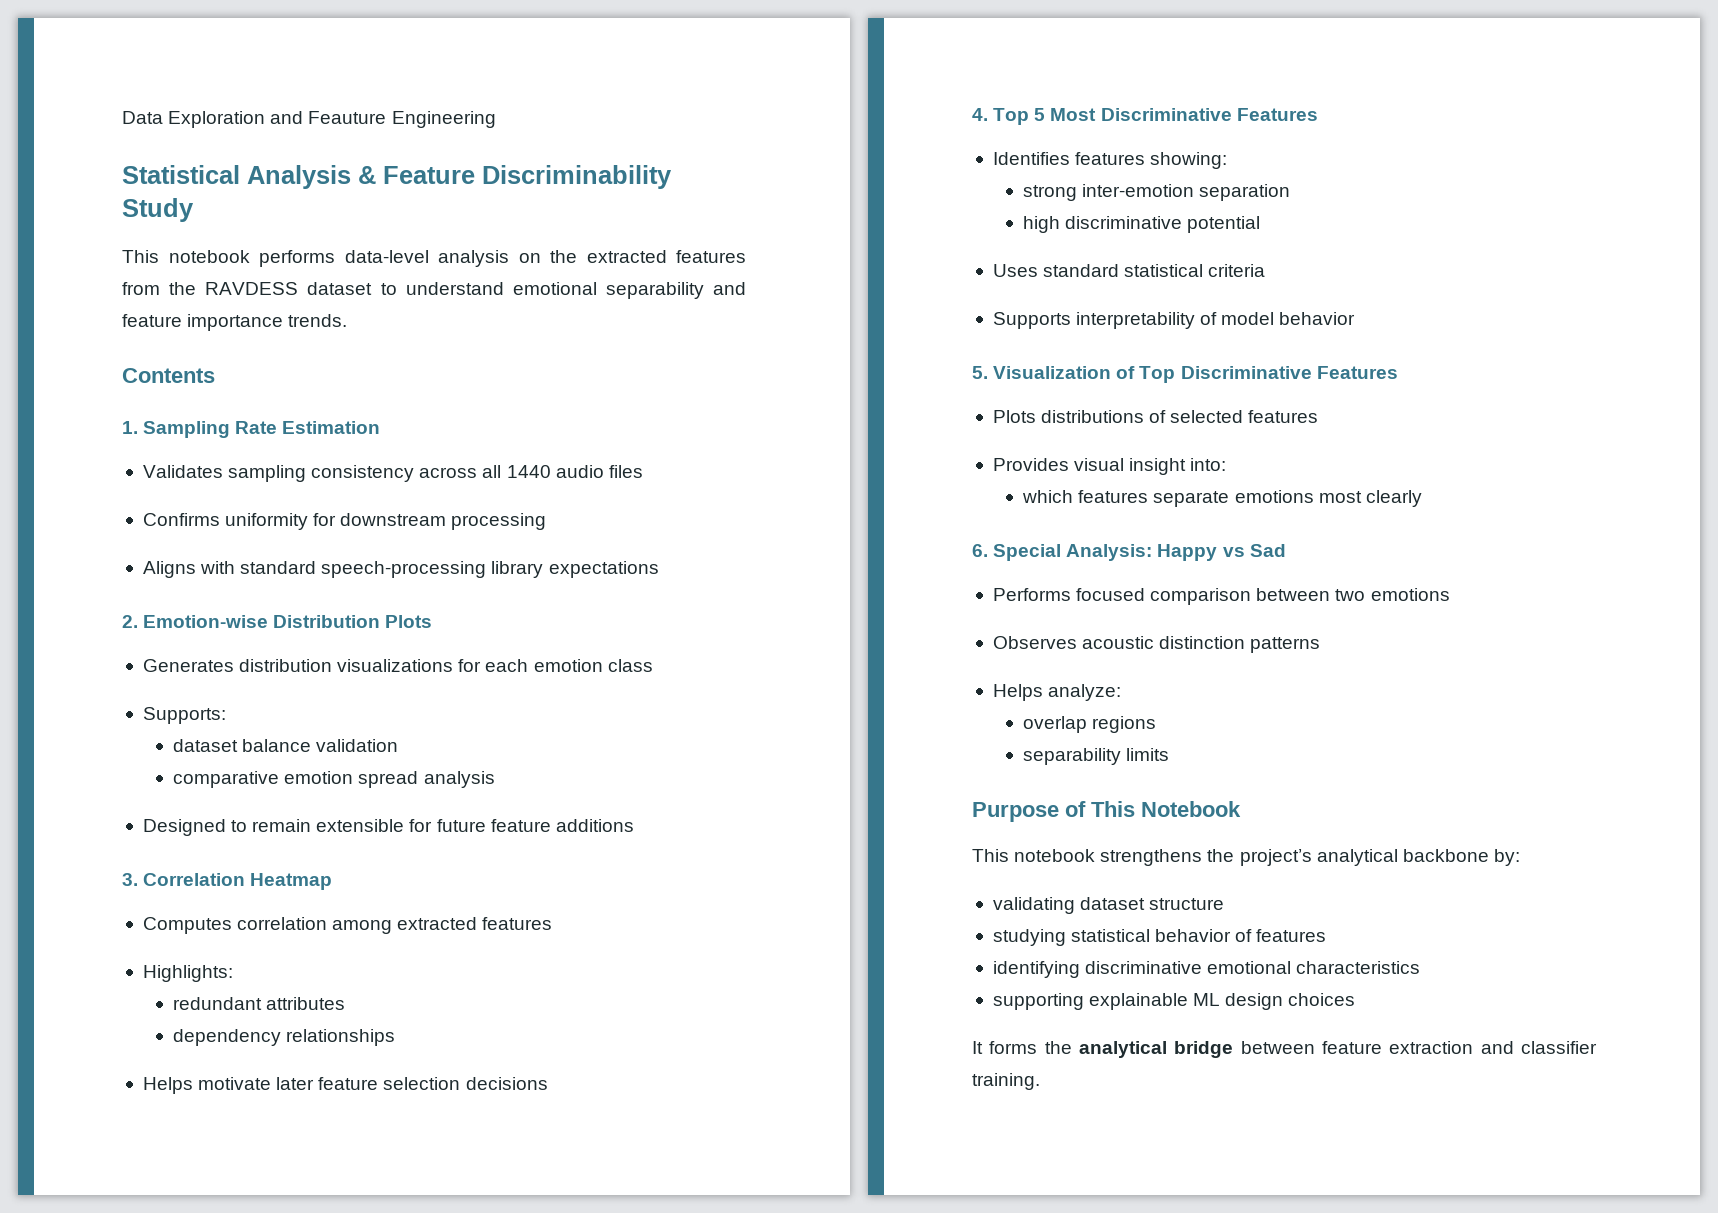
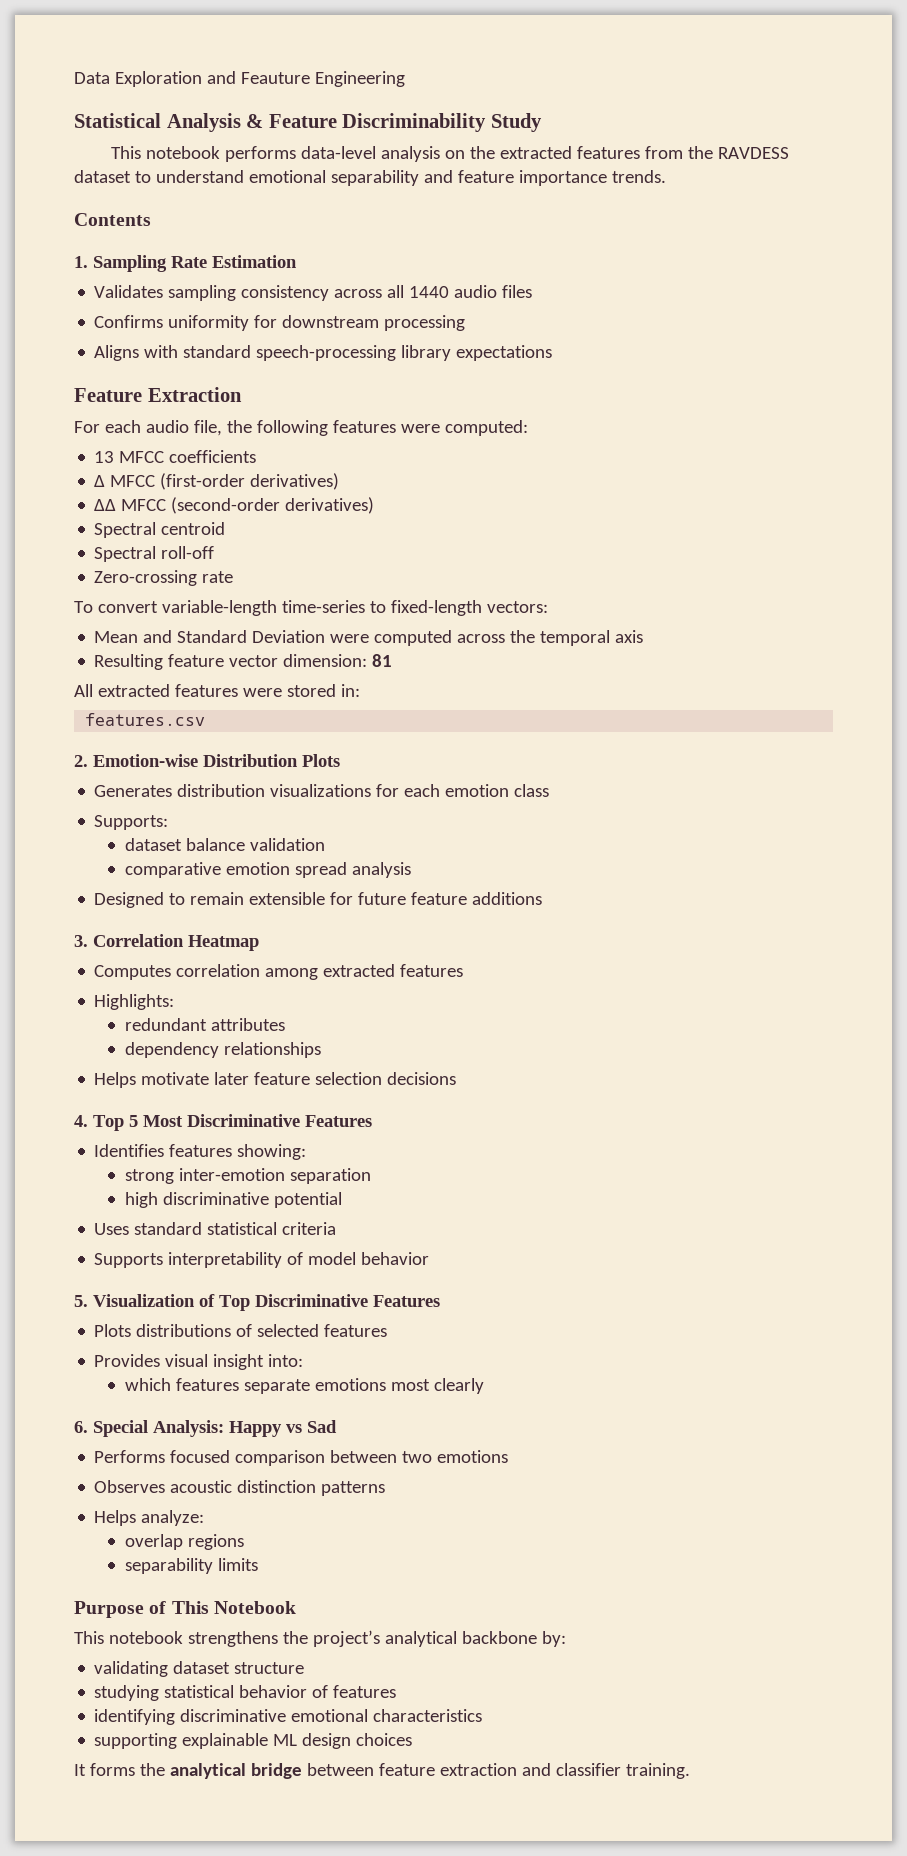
(659, 569) none -> [74,387,242,402] [74,420,528,436] [94,450,257,463] [94,473,340,490] [94,497,375,514] [94,522,226,538] [94,546,215,562] [94,570,234,586] [74,600,548,616] [94,630,644,646] [94,654,393,670] [74,684,360,697] [85,713,206,726] // Feature Extraction // For each audio file, the following features were computed: // 13 MFCC coefficients // Δ MFCC (first-order derivatives) // ΔΔ MFCC (second-order derivatives) // Spectral centroid // Spectral roll-off // Zero-crossing rate // To convert variable-length time-series to fixed-length vectors: // Mean and Standard Deviation were computed across the temporal axis // Resulting feature vector dimension: 81 // All extracted features were stored in: // features.csv

